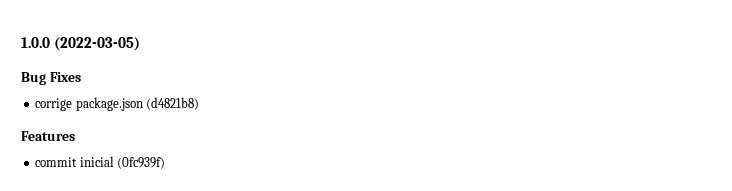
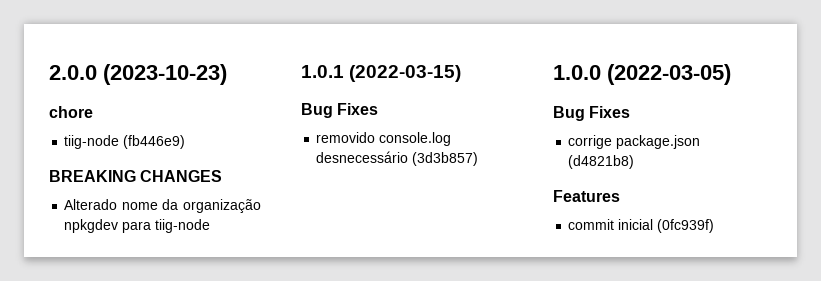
(21, 42) none -> [49,64,227,85] [49,106,93,118] [64,135,186,149] [49,170,223,182] [64,199,261,213] [64,219,211,233] [301,65,462,82] [301,103,379,118] [316,132,452,146] [316,151,479,166] 2.0.0 (2023-10-23) // chore // tiig-node (fb446e9) // BREAKING CHANGES // Alterado nome da organização npkgdev para tiig-node // 1.0.1 (2022-03-15) // Bug Fixes // removido console.log desnecessário (3d3b857) //

